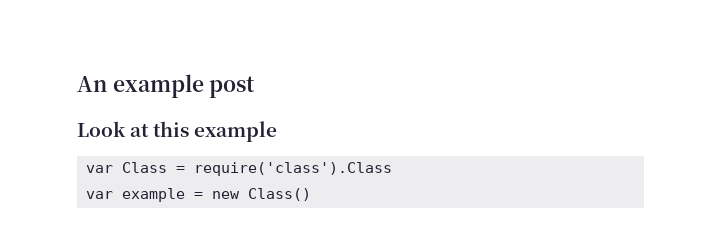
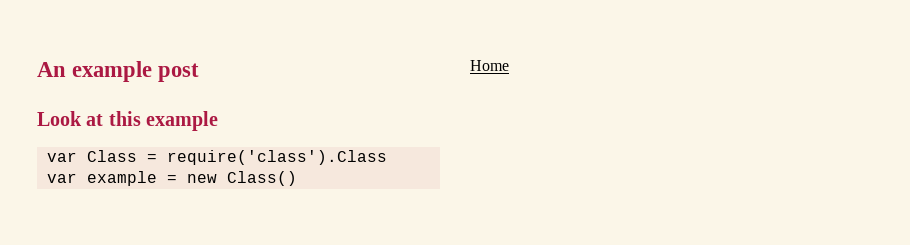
(311, 194) none -> [470,60,509,71] // Home

